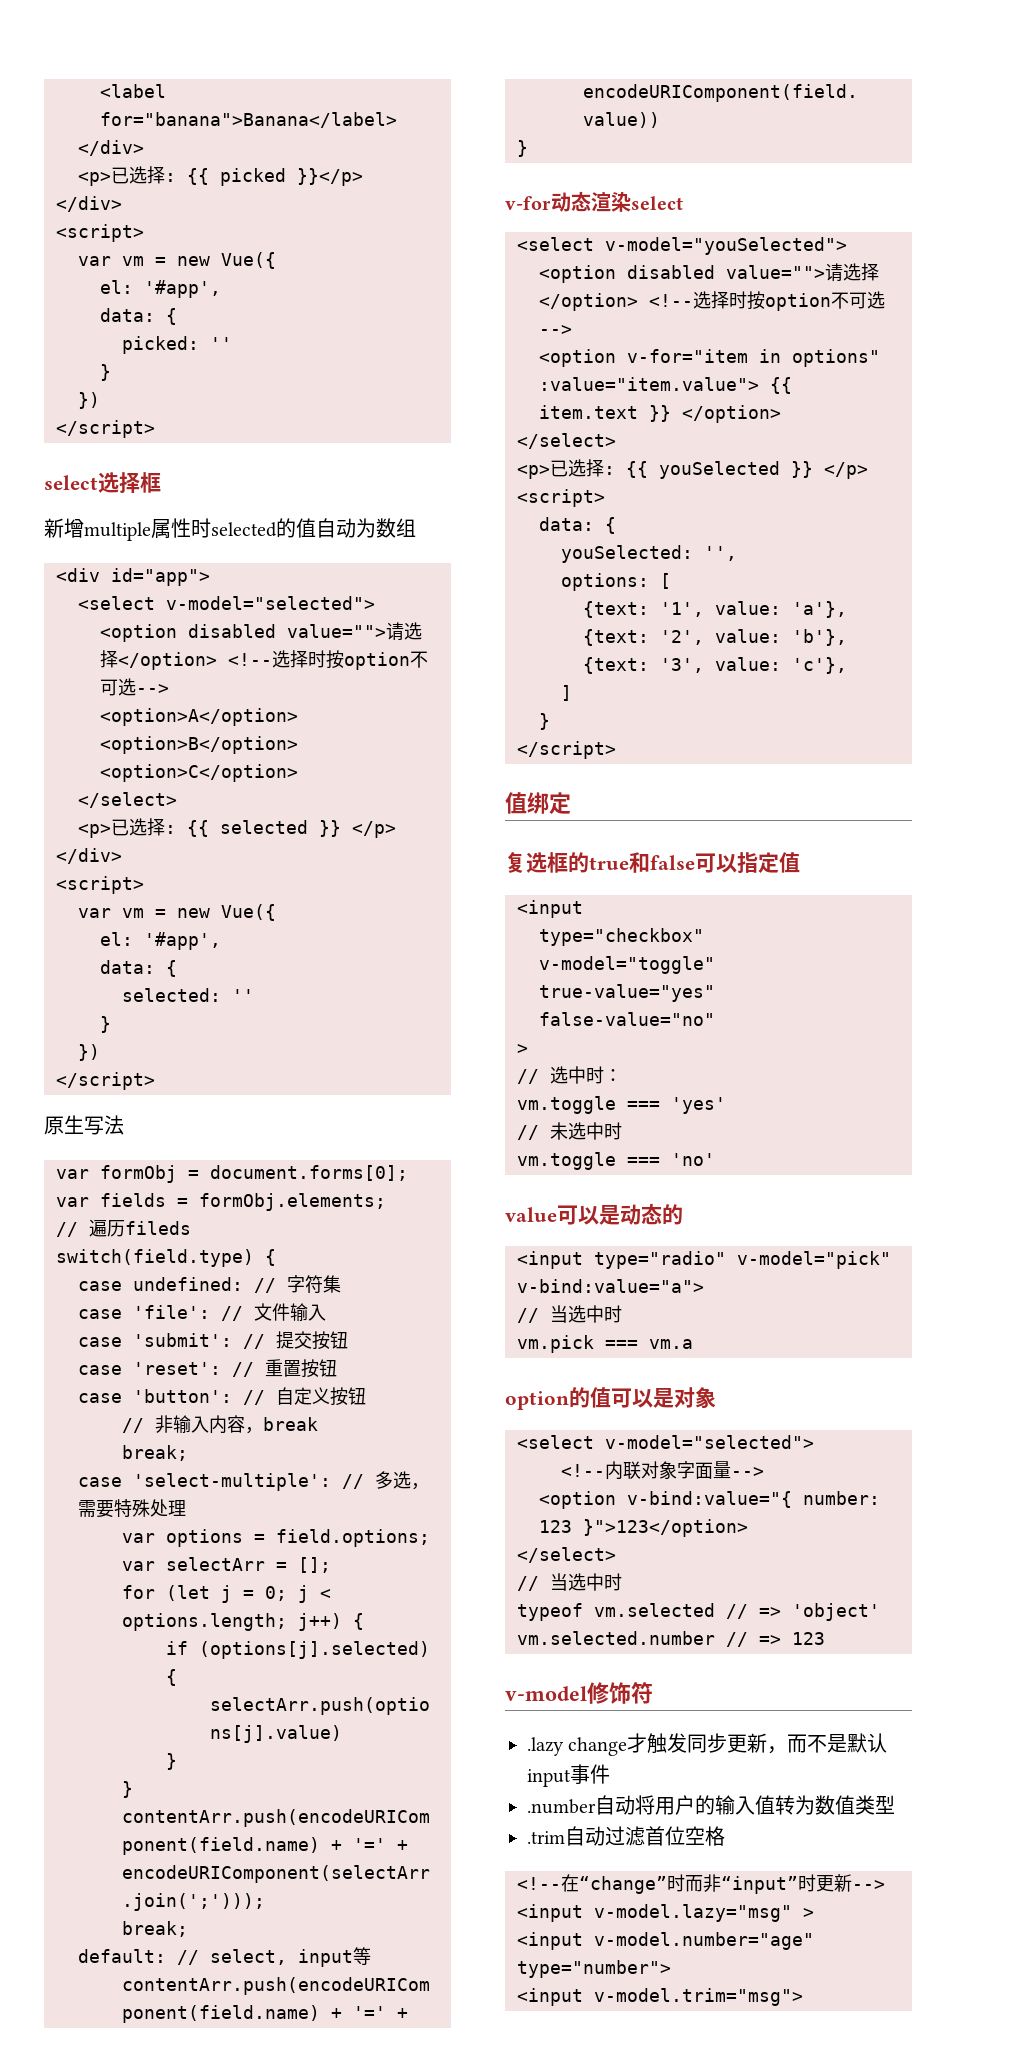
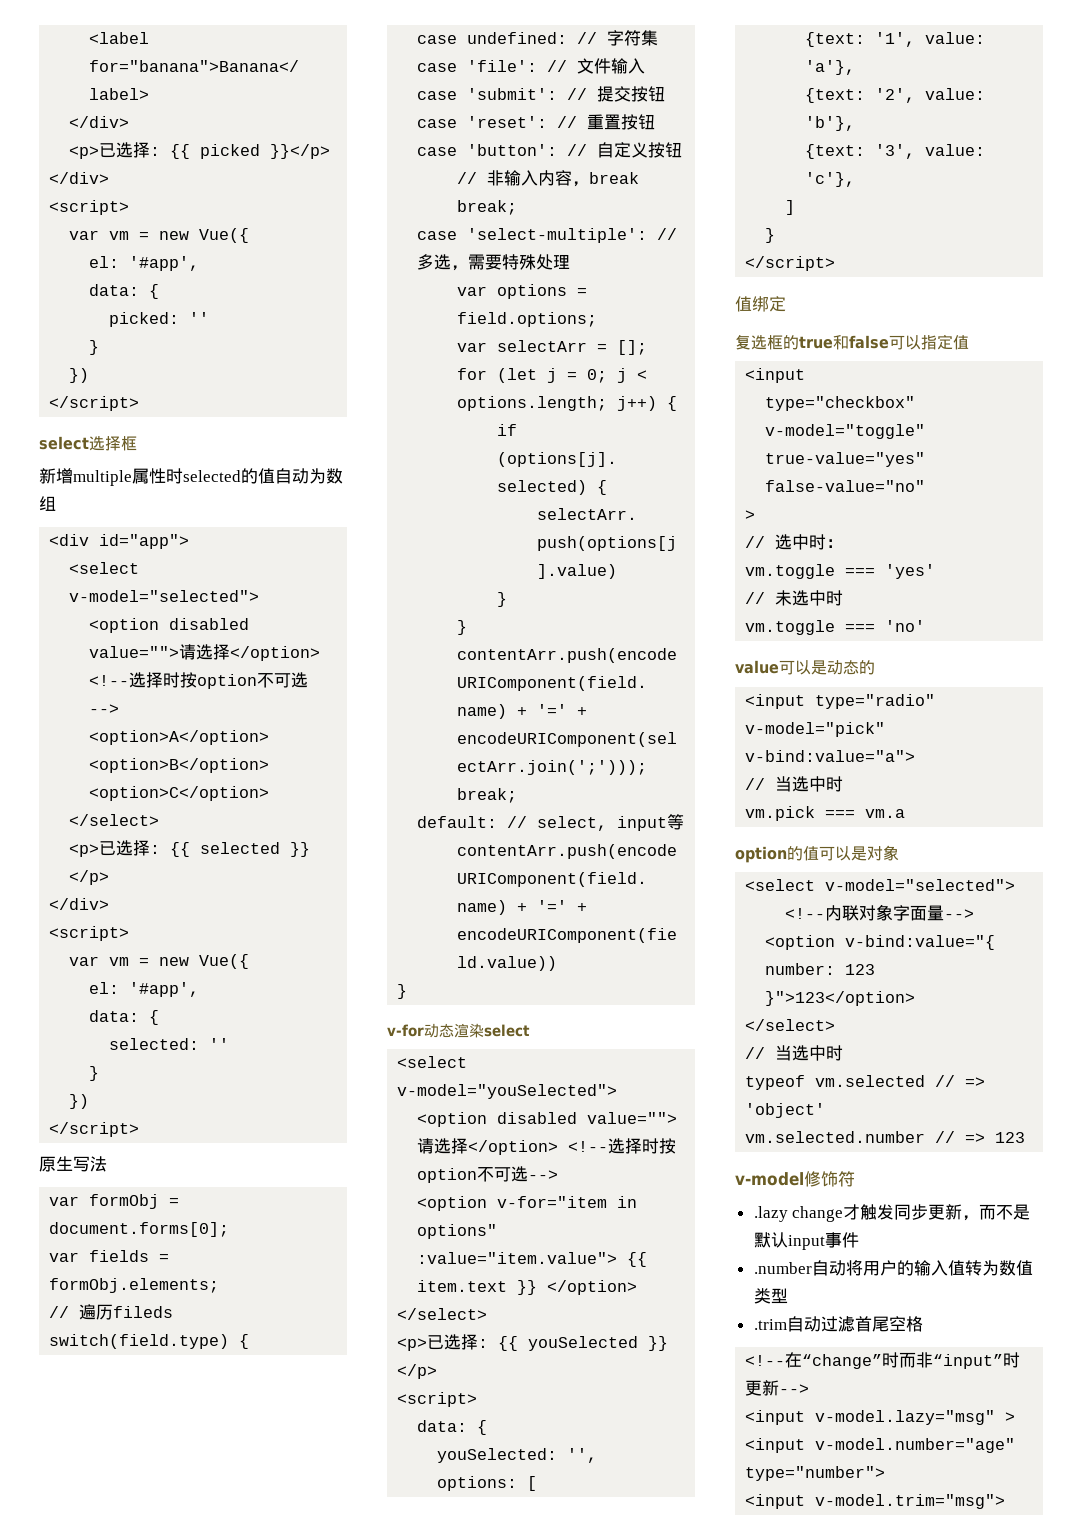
[665,1826,685,1846] 位 -> [871,1316,889,1332] 尾

